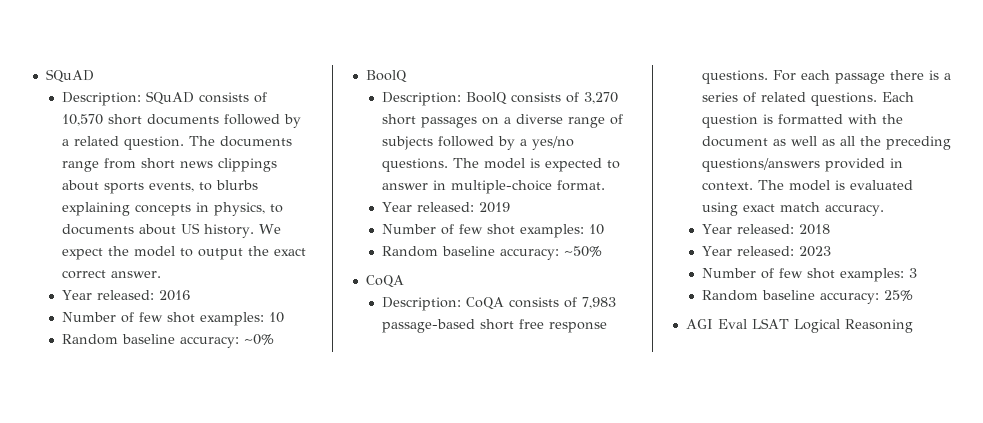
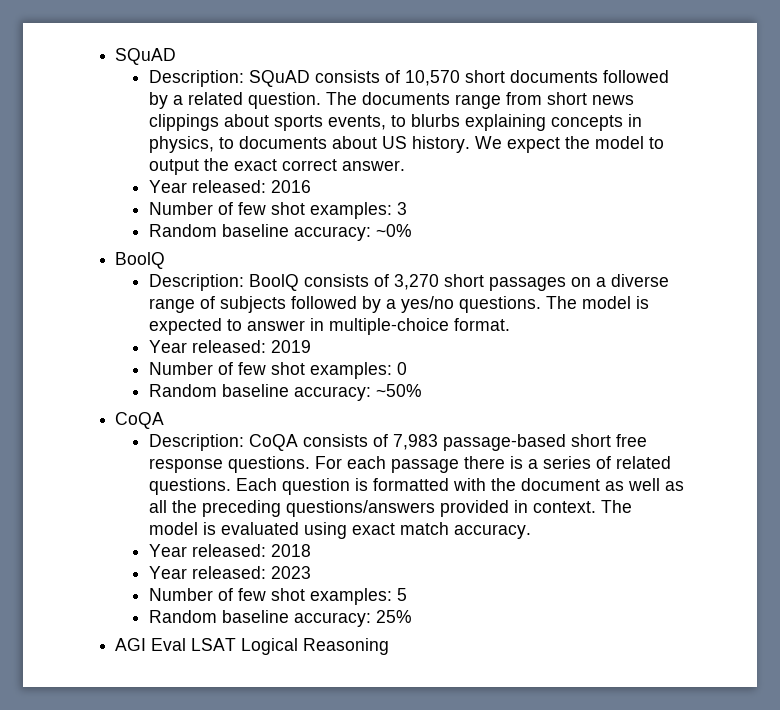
[269,312,285,323] 10 -> [396,202,407,215] 3
[589,224,605,235] 10 -> [396,362,407,375] 0
[909,268,918,278] 3 -> [396,588,407,601] 5

